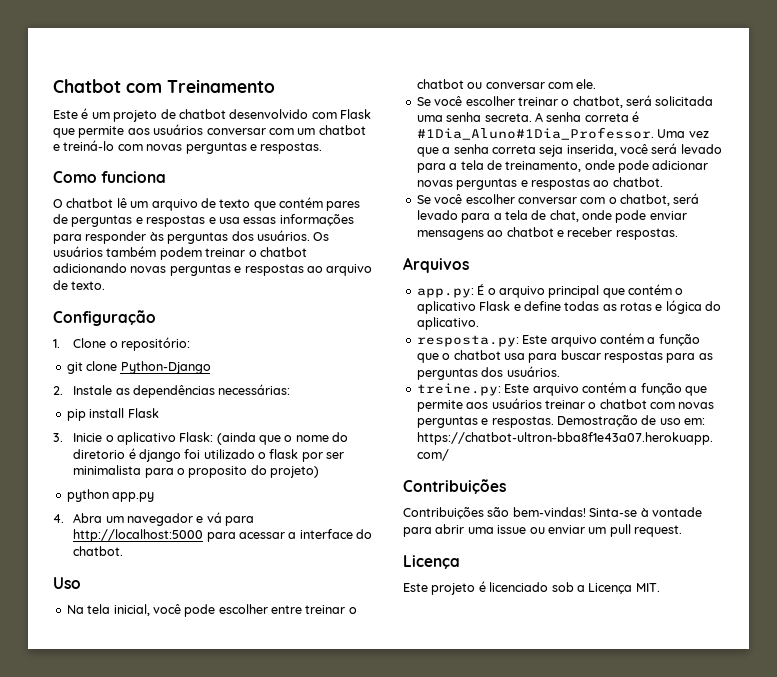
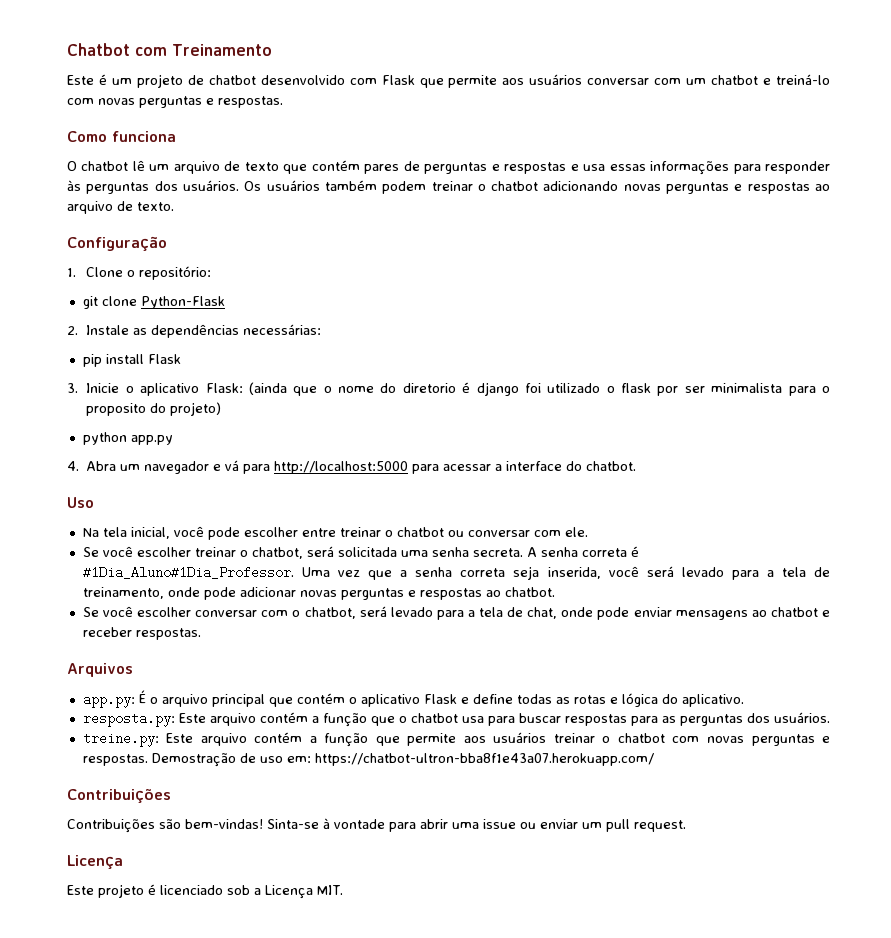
[120,361,211,374] Python-Django -> [140,296,225,309] Python-Flask

